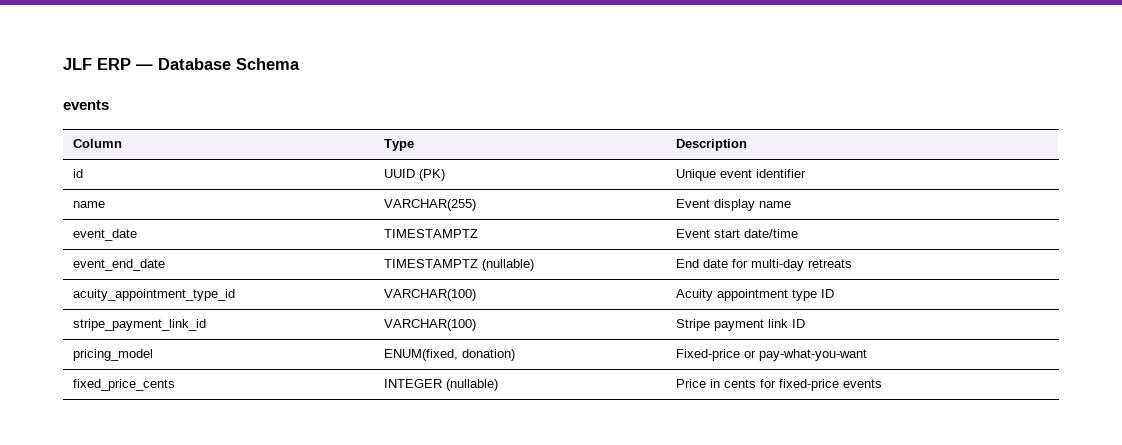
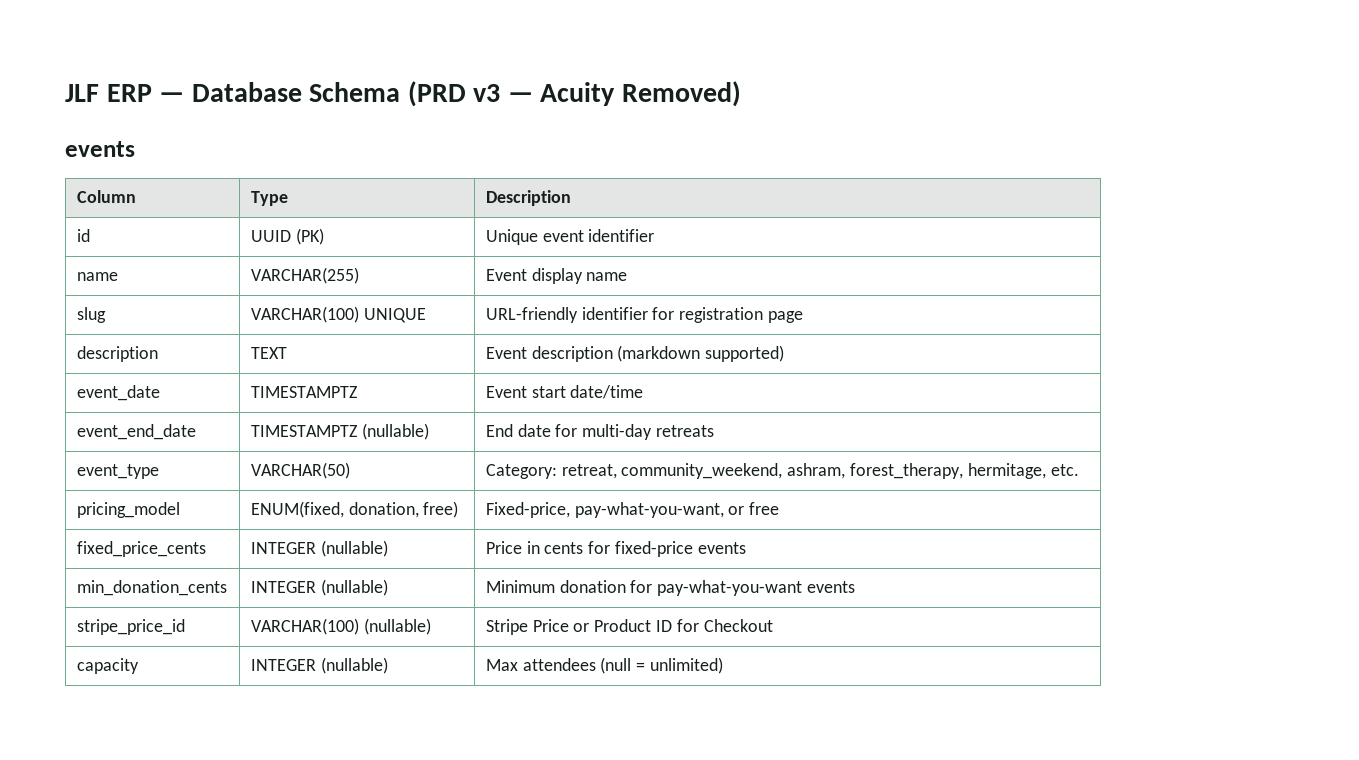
(300, 64) none -> [407,81,742,107] (PRD v3 — Acuity Removed)
(792, 204) none -> [76,307,106,323] [250,306,426,323] [485,307,804,323] [76,346,158,362] [250,347,287,359] [485,345,785,362] // slug | VARCHAR(100) UNIQUE | URL-friendly identifier for registration page // description | TEXT | Event description (markdown supported)
[73,289,236,301] [384,289,477,301] [676,289,835,301] [73,319,207,331] [384,319,477,331] [676,319,806,331] [73,349,154,361] [384,349,516,361] [676,349,868,361] acuity_appointment_type_id | VARCHAR(100) | Acuity appointment type ID // stripe_payment_link_id | VARCHAR(100) | Stripe payment link ID // pricing_model | ENUM(fixed, donation) | Fixed-price or pay-what-you-want -> [76,464,159,479] [250,462,350,479] [485,463,1079,479] [76,502,180,518] [250,501,459,518] [485,502,780,518] event_type | VARCHAR(50) | Category: retreat, community_weekend, ashram, forest_therapy, hermitage, etc. // pricing_model | ENUM(fixed, donation, free) | Fixed-price, pay-what-you-want, or free
(883, 383) none -> [76,580,227,596] [250,579,388,596] [485,580,856,596] [76,619,185,635] [250,618,431,635] [485,619,773,635] [76,658,139,674] [250,657,388,674] [485,657,724,674] // min_donation_cents | INTEGER (nullable) | Minimum donation for pay-what-you-want events // stripe_price_id | VARCHAR(100) (nullable) | Stripe Price or Product ID for Checkout // capacity | INTEGER (nullable) | Max attendees (null = unlimited)

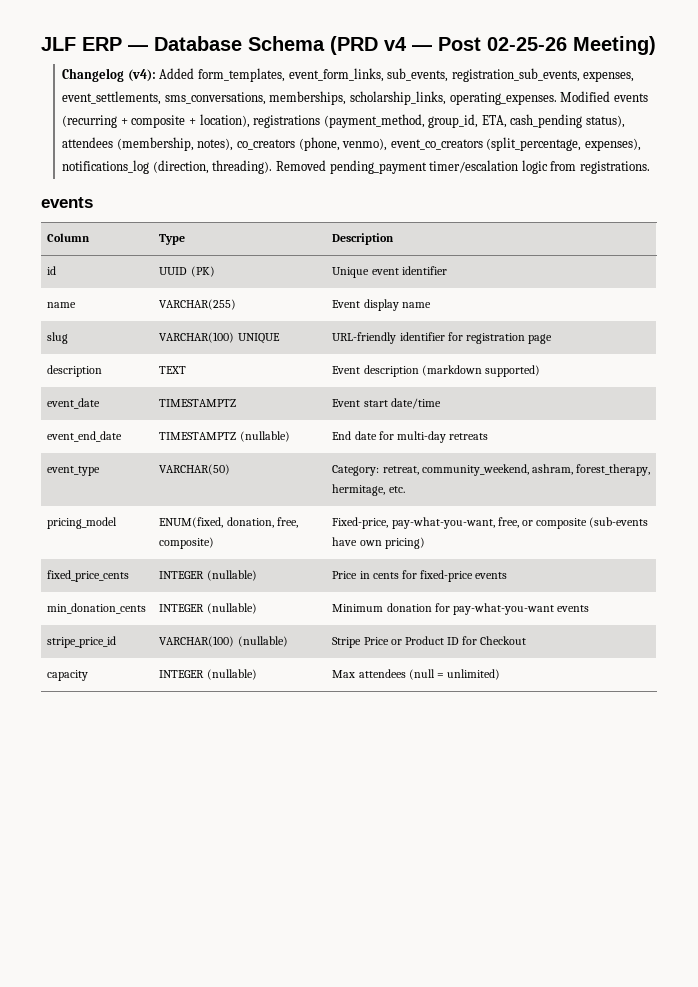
[473,81,742,107] v3 — Acuity Removed) -> [384,36,656,55] [62,68,635,82] [62,91,648,105] [62,114,625,128] [62,137,641,151] [62,160,650,174] v4 — Post 02-25-26 Meeting) // Changelog (v4): Added form_templates, event_form_links, sub_events, registration_sub_events, expenses, event_settlements, sms_conversations, memberships, scholarship_links, operating_expenses. Modified events (recurring + composite + location), registrations (payment_method, group_id, ETA, cash_pending status), attendees (membership, notes), co_creators (phone, venmo), event_co_creators (split_percentage, expenses), notifications_log (direction, threading). Removed pending_payment timer/escalation logic from registrations.
[423,501,459,518] free) -> [276,517,298,528] [159,537,215,549] free, composite)
[728,502,780,515] or free -> [497,517,649,529] [332,537,425,549] free, or composite (sub-events have own pricing)

